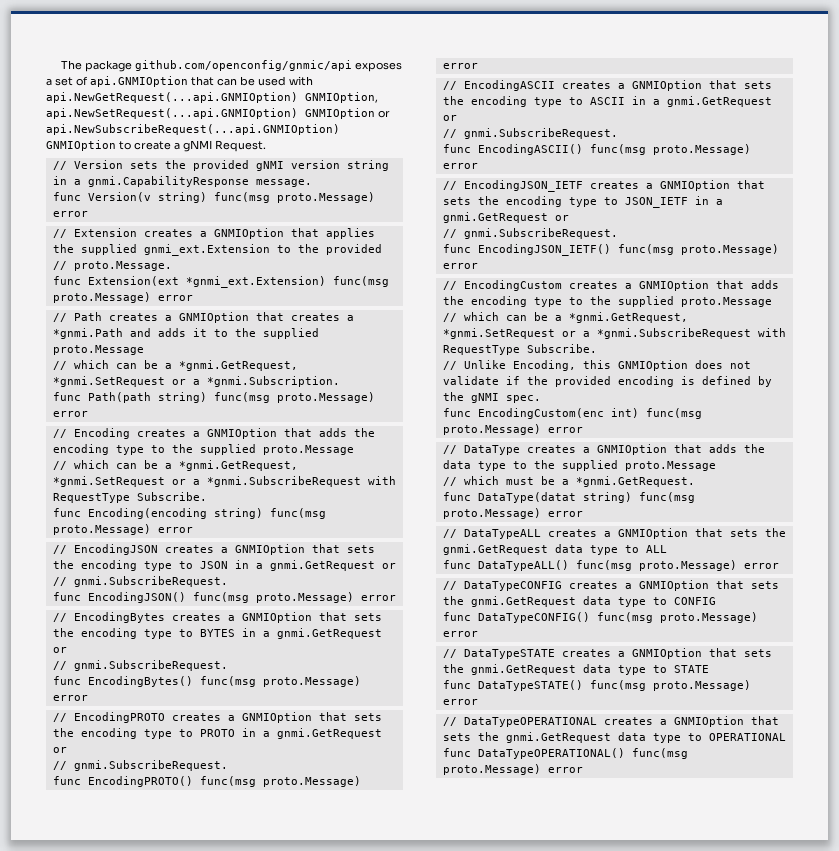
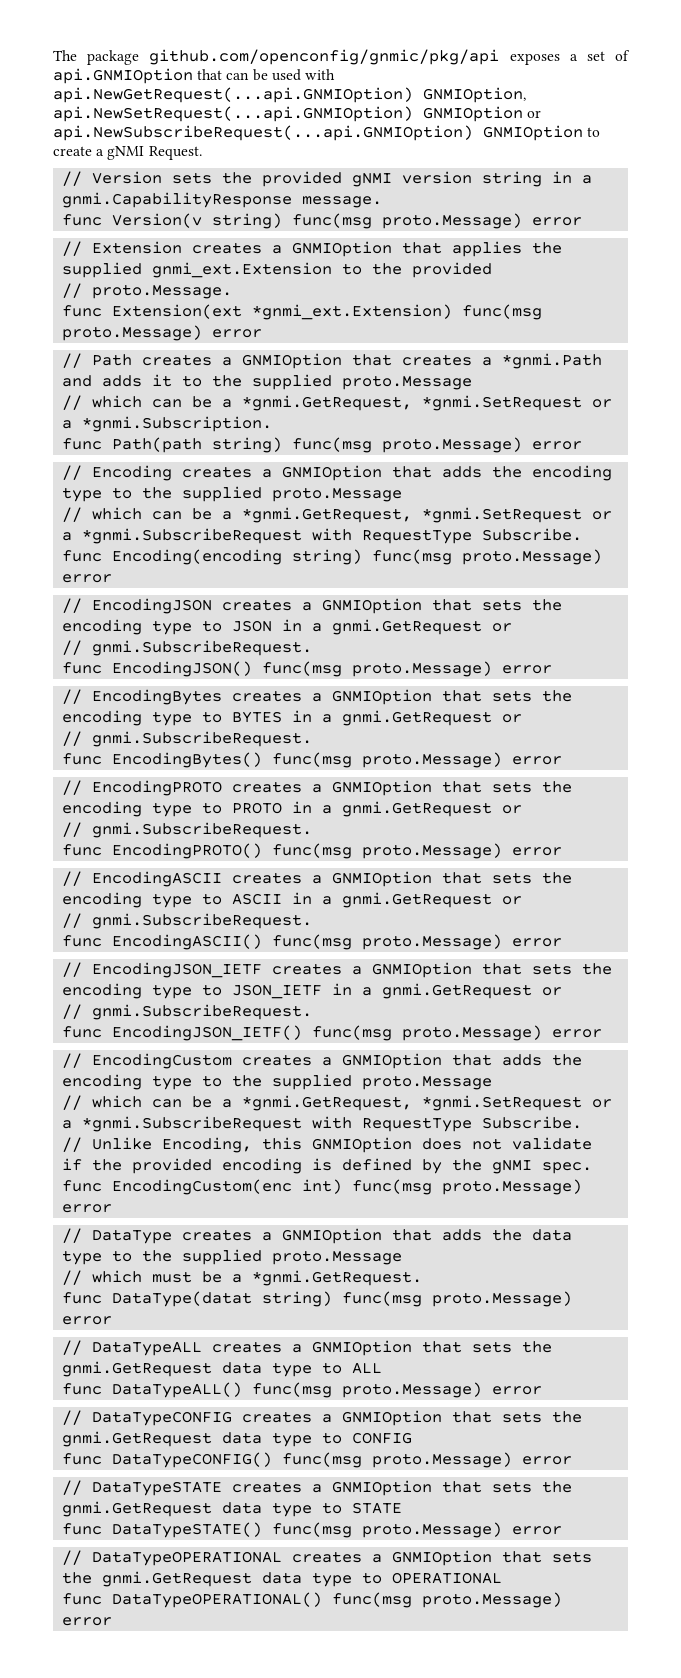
[135,60,353,71] github.com/openconfig/gnmic/api -> [149,49,500,65] github.com/openconfig/gnmic/pkg/api

